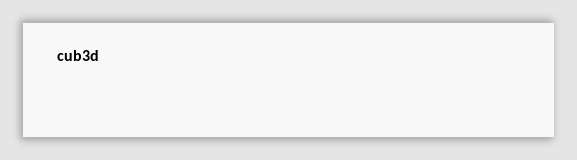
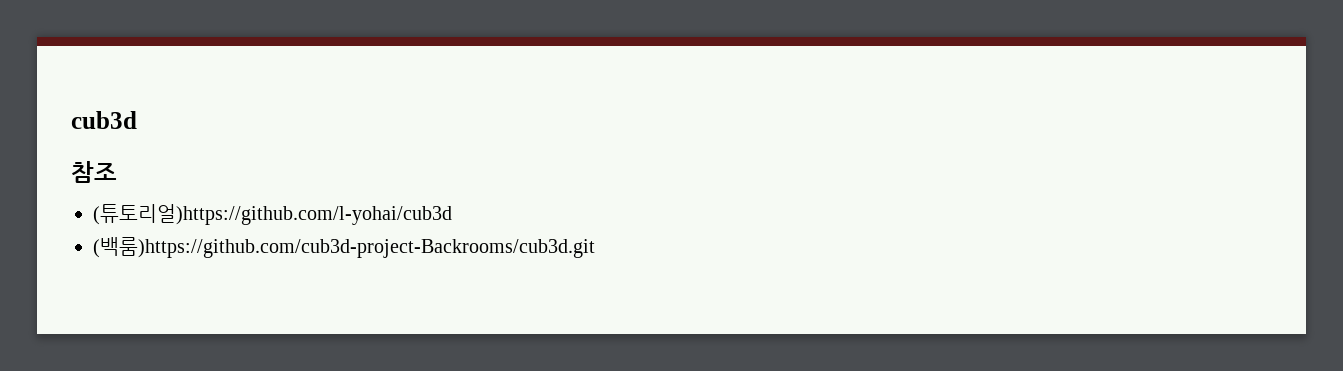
(99, 55) none -> [71,161,117,183] [93,204,452,225] [93,237,595,258] // 참조 // (튜토리얼)https://github.com/l-yohai/cub3d // (백룸)https://github.com/cub3d-project-Backrooms/cub3d.git

